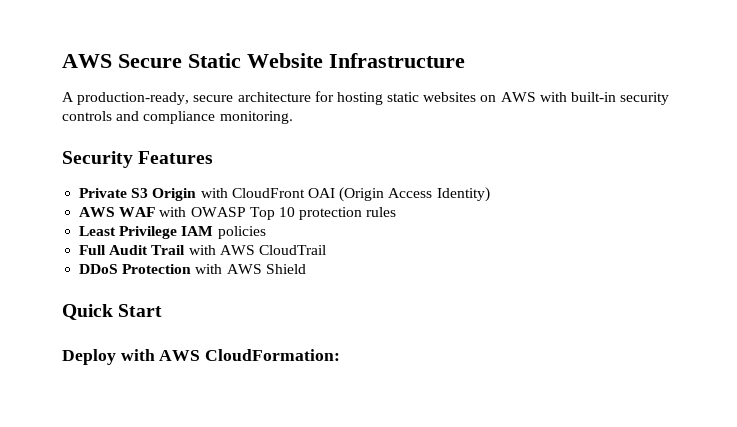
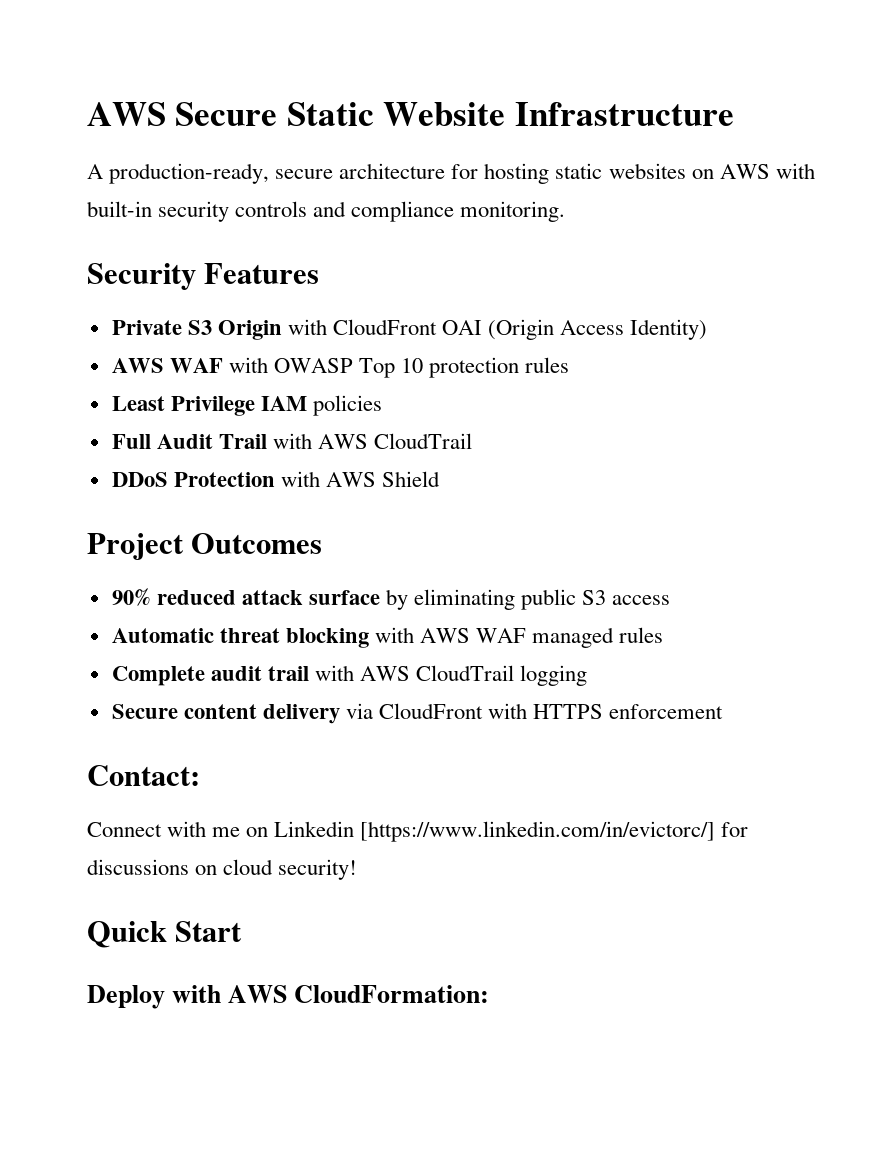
(306, 269) none -> [87,533,323,560] [111,588,671,610] [111,627,664,648] [111,665,588,686] [111,703,724,724] [87,765,200,786] [87,821,749,842] [87,859,358,880] // Project Outcomes // 90% reduced attack surface by eliminating public S3 access // Automatic threat blocking with AWS WAF managed rules // Complete audit trail with AWS CloudTrail logging // Secure content delivery via CloudFront with HTTPS enforcement // Contact: // Connect with me on Linkedin [https://www.linkedin.com/in/evictorc/] for discussions on cloud security!

